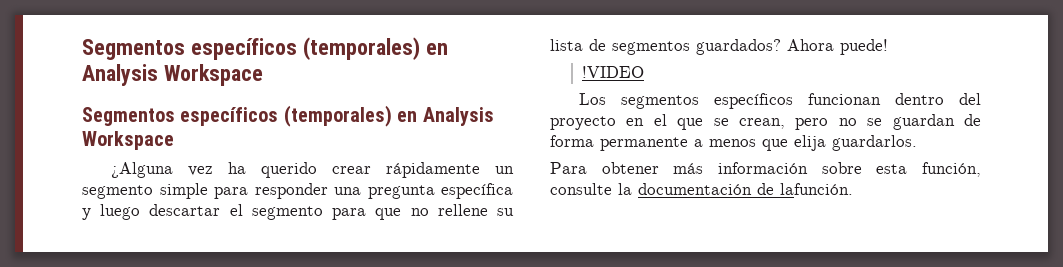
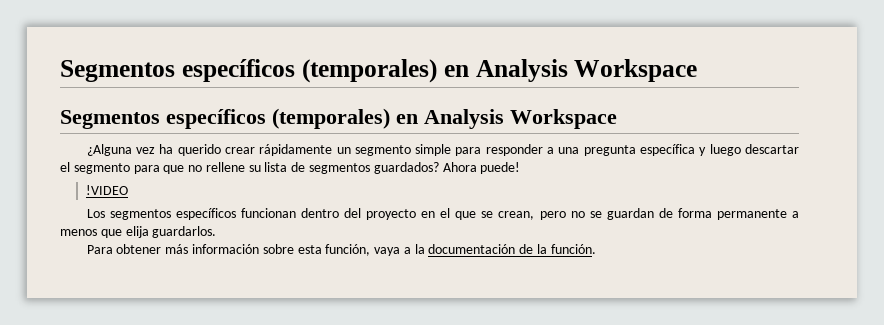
(328, 191) none -> [547,147,555,154] a
[550,183,612,195] consulte -> [374,247,411,256] vaya a
[780,183,853,195] lafunción. -> [537,244,596,254] la función.

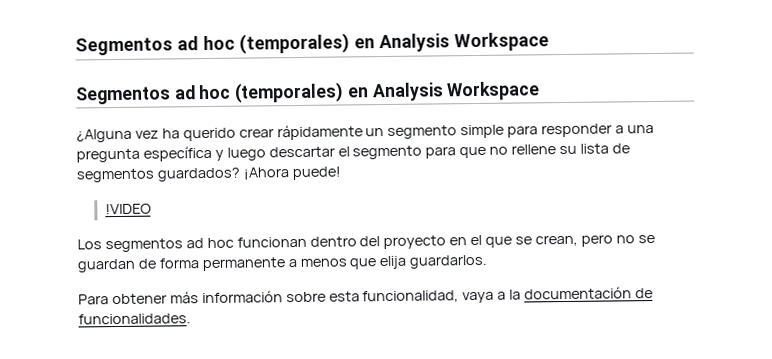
[60,59,295,82] Segmentos específicos -> [75,35,235,56] Segmentos ad hoc
[166,109,266,129] específicos -> [173,84,232,100] ad hoc
[442,162,477,172] Ahora -> [242,167,289,180] ¡Ahora
[175,208,236,220] específicos -> [185,237,234,249] ad hoc
[325,244,371,256] función, -> [362,290,460,304] funcionalidad,
[537,244,596,254] la función. -> [78,313,191,325] funcionalidades.

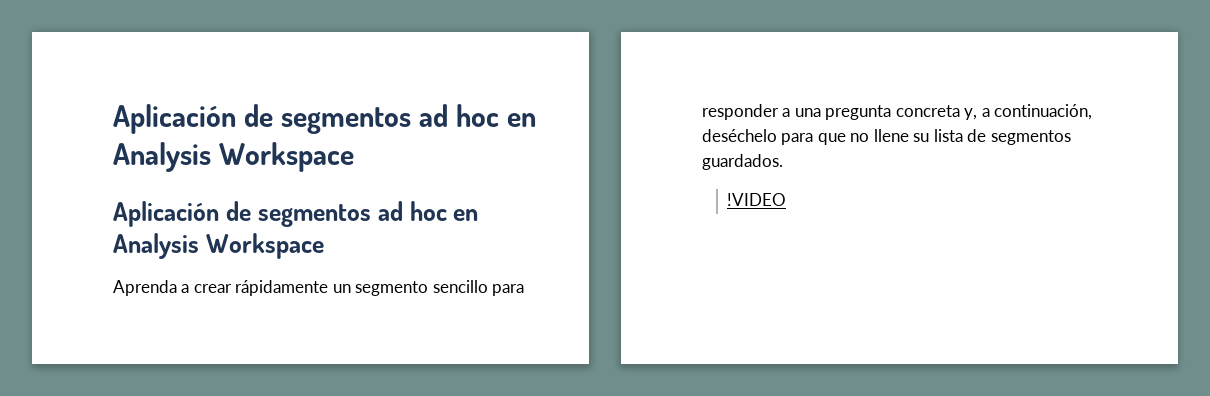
[75,32,549,56] [75,81,541,105] [76,127,236,143] Segmentos ad hoc (temporales) en Analysis Workspace // Segmentos ad hoc (temporales) en Analysis Workspace // ¿Alguna vez ha querido -> [113,104,536,134] [113,142,354,172] [113,201,479,227] [113,233,324,259] [113,280,190,296] Aplicación de segmentos ad hoc en Analysis Workspace // Aplicación de segmentos ad hoc en Analysis Workspace // Aprenda a
[460,124,505,139] simple -> [432,280,488,293] sencillo
[142,145,423,162] específica y luego descartar el segmento -> [895,104,1093,120] [702,129,777,142] concreta y, a continuación, deséchelo
[511,144,557,155] rellene -> [873,129,909,142] llene
[156,166,341,182] [104,203,152,215] [77,234,655,253] [77,254,488,273] [78,286,654,305] [78,313,191,325] guardados? ¡Ahora puede! // !VIDEO // Los segmentos ad hoc funcionan dentro del proyecto en el que se crean, pero no se guardan de forma permanente a menos que elija guardarlos. // Para obtener más información sobre esta funcionalidad, vaya a la documentación de funcionalidades. -> [702,154,783,170] [727,193,787,206] guardados. // !VIDEO

